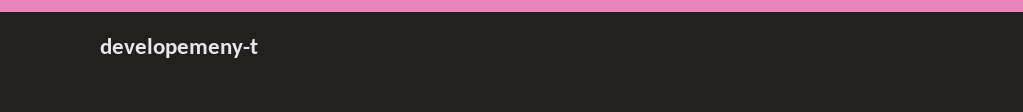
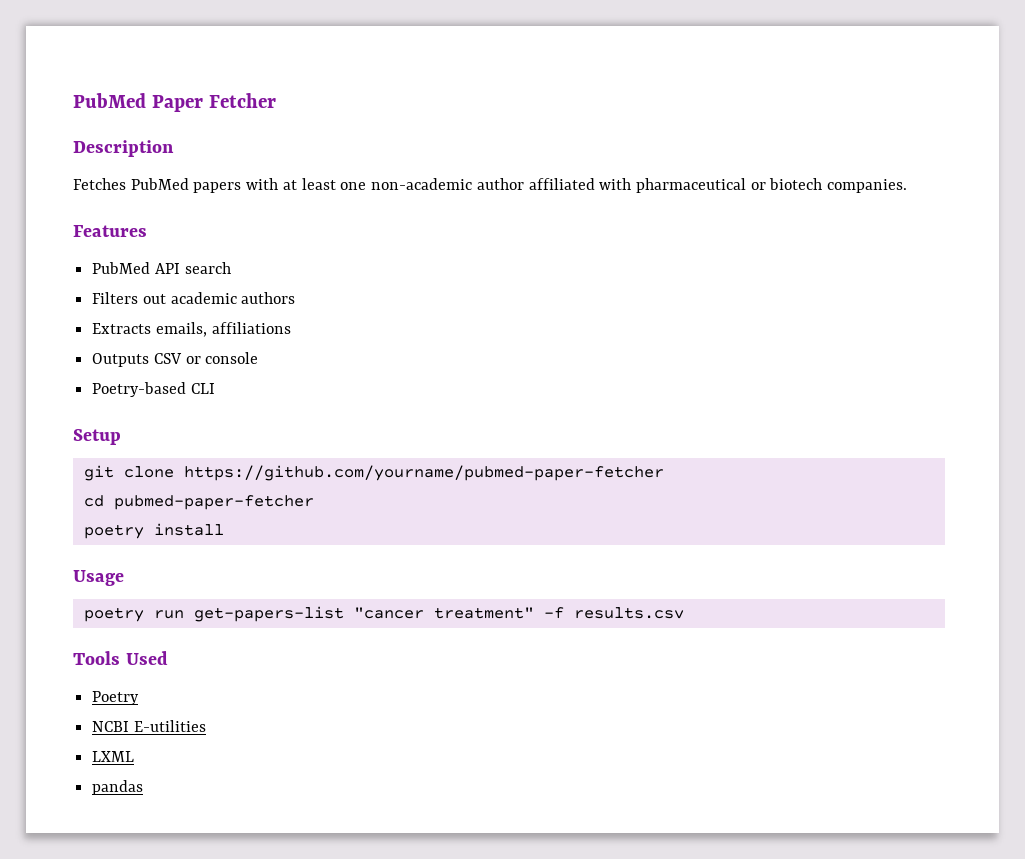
[100,38,258,58] developemeny-t -> [73,93,276,112] [73,140,174,157] [73,178,908,193] [73,225,147,237] [92,262,231,274] [92,292,296,304] [92,322,291,337] [92,352,259,367] [92,382,215,397] [73,429,121,445] [83,465,664,481] [83,495,314,510] [83,523,224,539] [73,570,124,586] [83,606,684,622] [73,651,168,665] [92,691,140,705] [92,720,206,732] [92,751,135,762] [92,780,144,795] PubMed Paper Fetcher // Description // Fetches PubMed papers with at least one non-academic author affiliated with pharmaceutical or biotech companies. // Features // PubMed API search // Filters out academic authors // Extracts emails, affiliations // Outputs CSV or console // Poetry-based CLI // Setup // git clone https://github.com/yourname/pubmed-paper-fetcher // cd pubmed-paper-fetcher // poetry install // Usage // poetry run get-papers-list "cancer treatment" -f results.csv // Tools Used // Poetry // NCBI E-utilities // LXML // pandas

